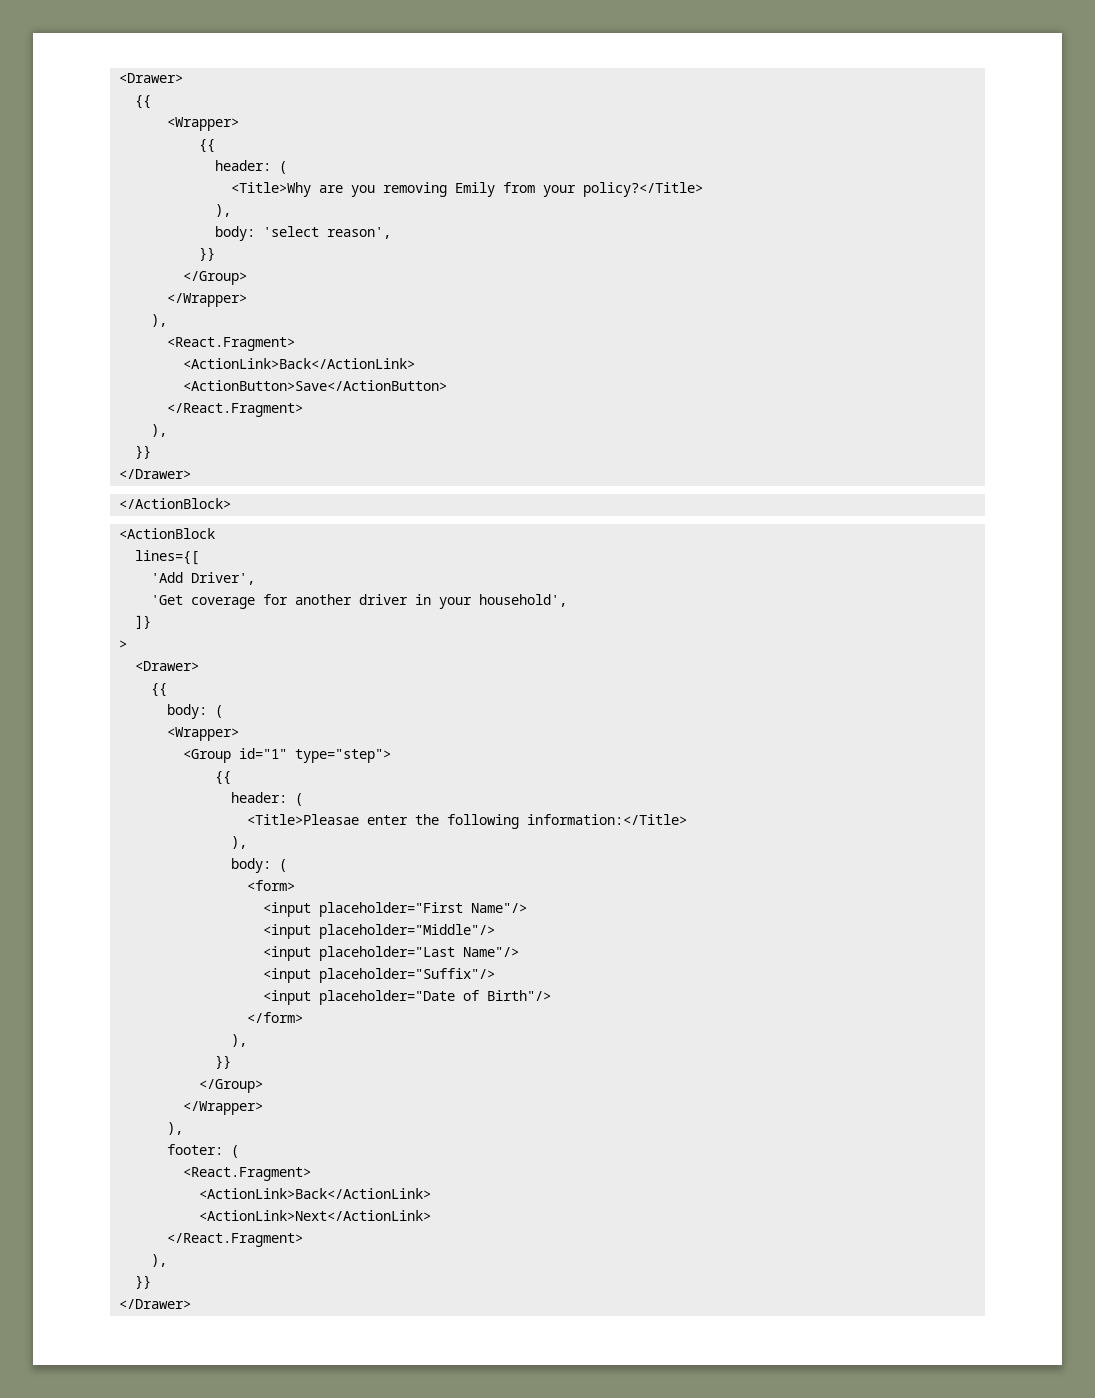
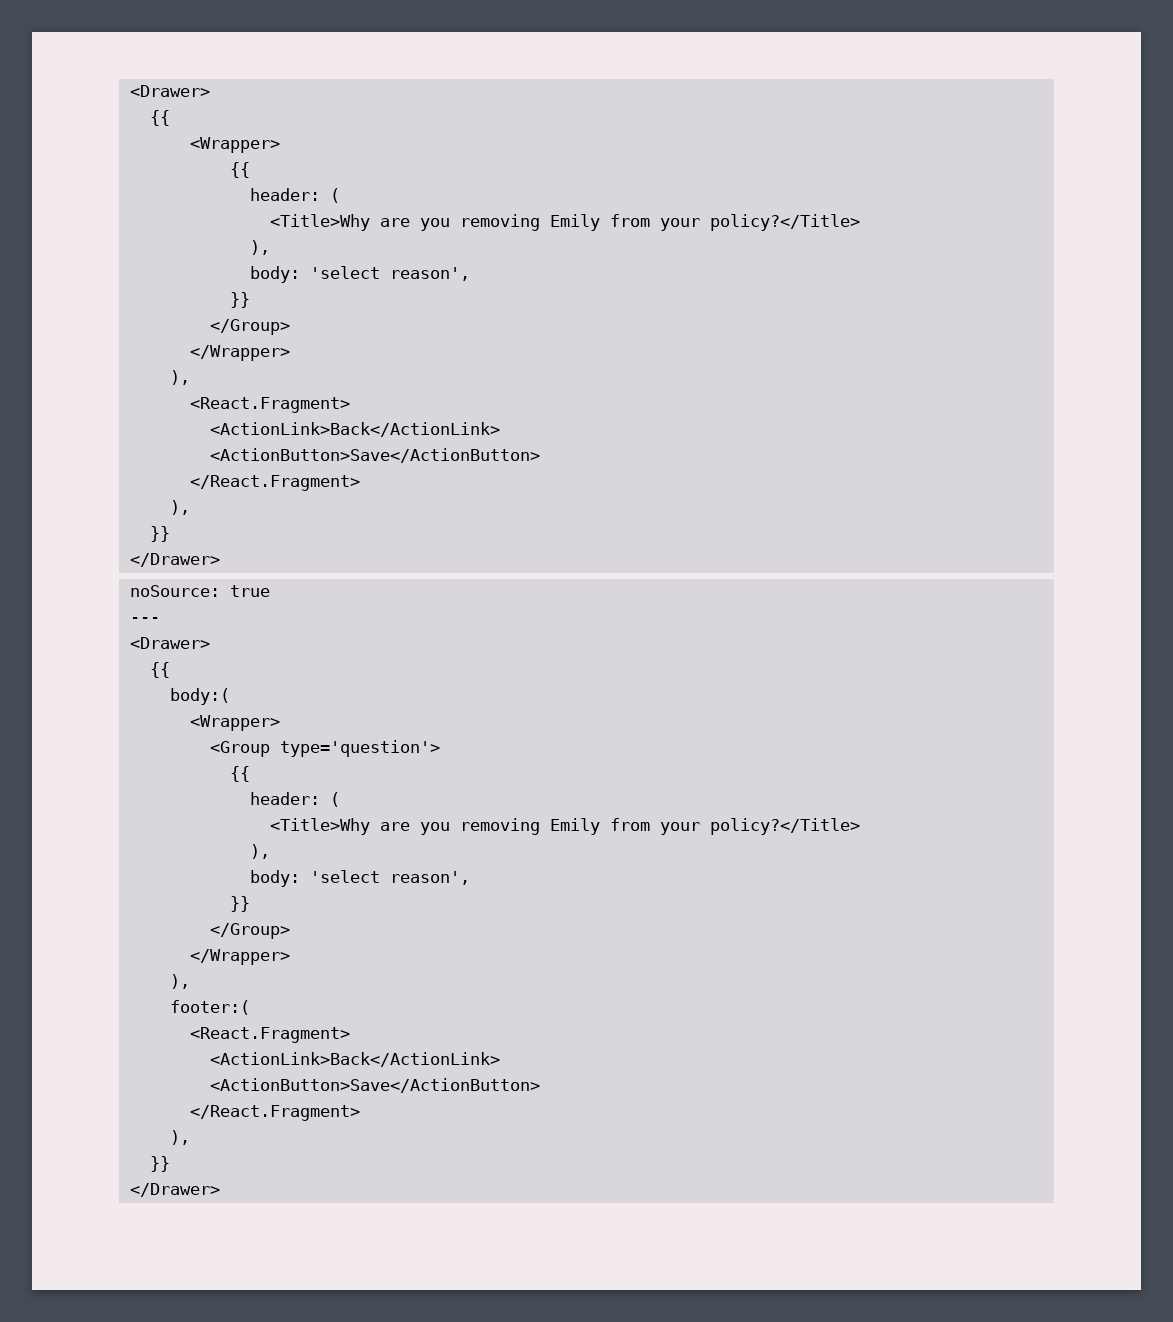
[119,498,232,509] [119,528,216,539] [135,550,200,565] [151,572,256,585] [151,594,568,609] [135,615,152,629] [119,640,128,649] [135,661,200,671] [151,683,168,697] [167,704,224,719] </ActionBlock> // <ActionBlock // lines={[ // 'Add Driver', // 'Get coverage for another driver in your household', // ]} // > // <Drawer> // {{ // body: ( -> [129,585,270,597] [129,617,160,623] [129,637,210,649] [149,662,170,678] [169,688,230,705] noSource: true // --- // <Drawer> // {{ // body:(
[239,748,392,763] [215,771,232,785] [231,792,304,806] [247,814,688,829] [231,836,248,849] [231,858,288,873] [247,880,296,891] [263,902,528,917] [263,924,496,939] [263,946,520,961] [263,968,496,983] [263,990,552,1005] [247,1012,304,1023] [231,1034,248,1047] [215,1055,232,1069] [199,1079,264,1093] [183,1101,264,1115] [167,1122,184,1135] [167,1144,240,1158] [183,1167,312,1181] [199,1188,432,1199] [199,1210,432,1221] id="1" type="step"> // {{ // header: ( // <Title>Pleasae enter the following information:</Title> // ), // body: ( // <form> // <input placeholder="First Name"/> // <input placeholder="Middle"/> // <input placeholder="Last Name"/> // <input placeholder="Suffix"/> // <input placeholder="Date of Birth"/> // </form> // ), // }} // </Group> // </Wrapper> // ), // footer: ( // <React.Fragment> // <ActionLink>Back</ActionLink> // <ActionLink>Next</ActionLink> -> [279,740,440,757] [229,766,250,782] [249,792,340,807] [269,818,860,835] [249,844,270,859] [249,870,470,887] [229,896,250,912] [209,923,290,939] [189,949,290,965] [169,974,190,989] [169,1000,250,1015] [189,1027,350,1043] [209,1052,500,1067] [209,1078,540,1093] type='question'> // {{ // header: ( // <Title>Why are you removing Emily from your policy?</Title> // ), // body: 'select reason', // }} // </Group> // </Wrapper> // ), // footer:( // <React.Fragment> // <ActionLink>Back</ActionLink> // <ActionButton>Save</ActionButton>

